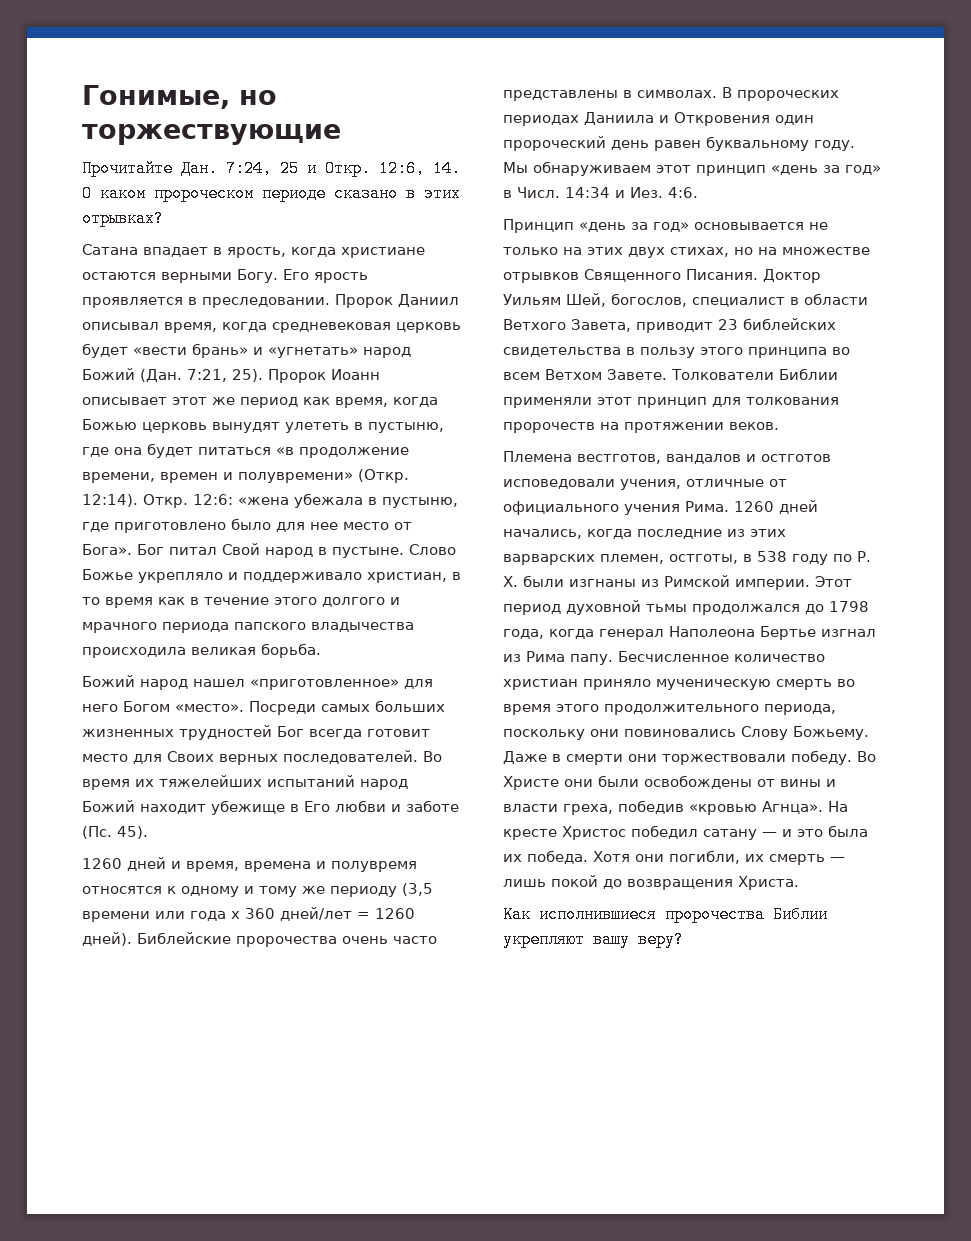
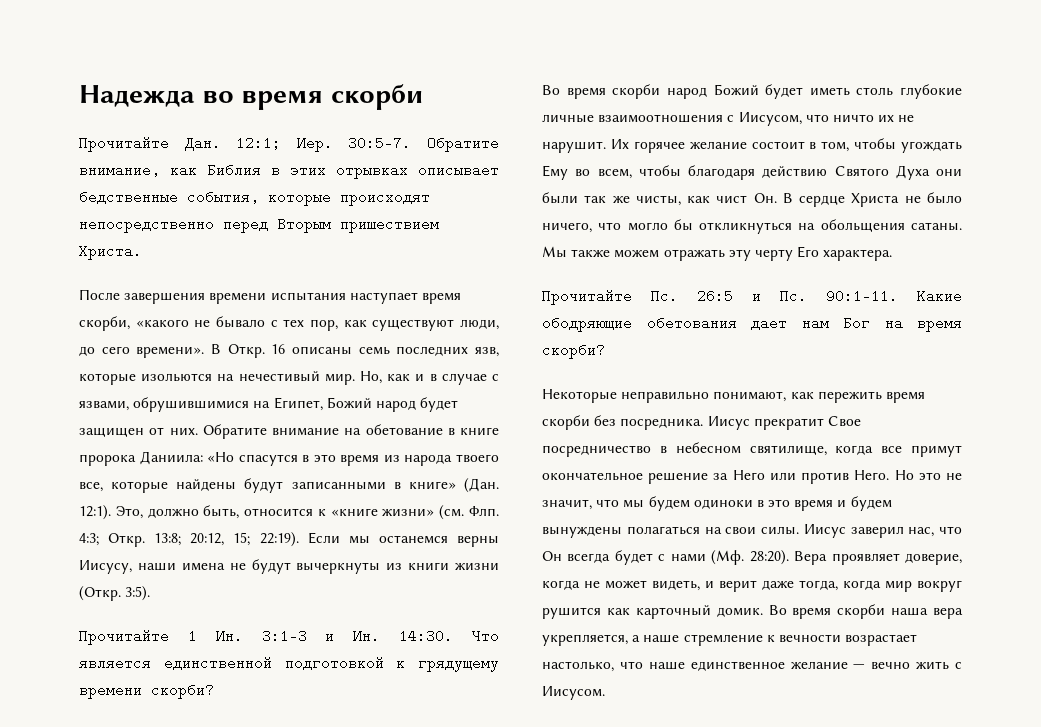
[82,85,277,109] [82,124,341,145] [82,160,461,177] [82,186,460,202] [82,210,164,227] [82,244,425,258] [82,269,368,283] [82,294,459,308] [82,322,461,333] [82,343,411,358] [82,368,380,383] [82,397,438,408] [82,419,444,433] [82,443,409,458] [82,469,409,483] [82,493,458,508] [82,518,412,533] [82,543,456,558] [82,569,461,583] [82,597,400,608] [82,622,414,633] [82,643,321,658] [82,675,433,690] [82,700,445,715] [82,725,430,740] [82,750,442,765] [82,775,408,790] [82,800,459,815] [82,826,148,839] [82,857,417,872] [82,883,433,897] [82,907,415,922] [82,932,437,947] [503,87,839,101] [503,112,814,126] [503,136,855,151] [503,161,881,176] [503,187,698,198] [503,219,828,233] [503,247,870,258] [503,269,821,283] [503,293,868,307] [503,318,836,333] [503,347,850,358] [503,368,838,380] [503,397,839,408] [503,422,779,433] [503,451,831,464] [503,479,787,490] [503,500,818,515] [503,529,786,539] [503,551,871,565] [503,575,852,590] [503,600,869,615] [503,626,876,640] [503,651,825,665] [503,679,855,690] [503,704,836,715] [503,726,869,740] [503,750,876,765] [503,775,836,790] [503,800,848,815] [503,825,868,840] [503,850,845,865] [503,875,799,890] [503,907,827,923] [503,931,684,948] Гонимые, но торжествующие // Прочитайте Дан. 7:24, 25 и Откр. 12:6, 14. О каком пророческом периоде сказано в этих отрывках? // Сатана впадает в ярость, когда христиане остаются верными Богу. Его ярость проявляется в преследовании. Пророк Даниил описывал время, когда средневековая церковь будет «вести брань» и «угнетать» народ Божий (Дан. 7:21, 25). Пророк Иоанн описывает этот же период как время, когда Божью церковь вынудят улететь в пустыню, где она будет питаться «в продолжение времени, времен и полувремени» (Откр. 12:14). Откр. 12:6: «жена убежала в пустыню, где приготовлено было для нее место от Бога». Бог питал Свой народ в пустыне. Слово Божье укрепляло и поддерживало христиан, в то время как в течение этого долгого и мрачного периода папского владычества происходила великая борьба. // Божий народ нашел «приготовленное» для него Богом «место». Посреди самых больших жизненных трудностей Бог всегда готовит место для Своих верных последователей. Во время их тяжелейших испытаний народ Божий находит убежище в Его любви и заботе (Пс. 45). // 1260 дней и время, времена и полувремя относятся к одному и тому же периоду (3,5 времени или года х 360 дней/лет = 1260 дней). Библейские пророчества очень часто представлены в символах. В пророческих периодах Даниила и Откровения один пророческий день равен буквальному году. Мы обнаруживаем этот принцип «день за год» в Числ. 14:34 и Иез. 4:6. // Принцип «день за год» основывается не только на этих двух стихах, но на множестве отрывков Священного Писания. Доктор Уильям Шей, богослов, специалист в области Ветхого Завета, приводит 23 библейских свидетельства в пользу этого принципа во всем Ветхом Завете. Толкователи Библии применяли этот принцип для толкования пророчеств на протяжении веков. // Племена вестготов, вандалов и остготов исповедовали учения, отличные от официального учения Рима. 1260 дней начались, когда последние из этих варварских племен, остготы, в 538 году по Р. Х. были изгнаны из Римской империи. Этот период духовной тьмы продолжался до 1798 года, когда генерал Наполеона Бертье изгнал из Рима папу. Бесчисленное количество христиан приняло мученическую смерть во время этого продолжительного периода, поскольку они повиновались Слову Божьему. Даже в смерти они торжествовали победу. Во Христе они были освобождены от вины и власти греха, победив «кровью Агнца». На кресте Христос победил сатану — и это была их победа. Хотя они погибли, их смерть — лишь покой до возвращения Христа. // Как исполнившиеся пророчества Библии укрепляют вашу веру? -> [79,84,423,110] [79,134,499,152] [79,161,499,179] [79,188,430,206] [79,215,439,233] [79,242,142,260] [79,289,461,304] [79,316,499,331] [79,344,500,358] [79,371,499,385] [79,397,459,412] [79,424,499,439] [79,451,499,466] [79,478,500,493] [79,505,499,520] [79,532,499,547] [79,559,499,574] [79,586,151,601] [79,627,500,645] [79,654,499,672] [79,681,214,699] [542,84,962,99] [542,112,915,126] [542,138,962,153] [542,165,962,180] [542,192,962,207] [542,219,962,234] [542,246,893,261] [542,287,962,305] [542,314,962,332] [542,341,605,359] [542,389,925,403] [542,415,861,430] [542,442,962,457] [542,470,962,484] [542,496,892,511] [542,524,962,538] [542,550,962,565] [542,580,962,592] [542,604,963,619] [542,634,918,646] [542,661,962,672] [542,686,605,700] Надежда во время скорби // Прочитайте Дан. 12:1; Иер. 30:5–7. Обратите внимание, как Библия в этих отрывках описывает бедственные события, которые происходят непосредственно перед Вторым пришествием Христа. // После завершения времени испытания наступает время скорби, «какого не бывало с тех пор, как существуют люди, до сего времени». В Откр. 16 описаны семь последних язв, которые изольются на нечестивый мир. Но, как и в случае с язвами, обрушившимися на Египет, Божий народ будет защищен от них. Обратите внимание на обетование в книге пророка Даниила: «Но спасутся в это время из народа твоего все, которые найдены будут записанными в книге» (Дан. 12:1). Это, должно быть, относится к «книге жизни» (см. Флп. 4:3; Откр. 13:8; 20:12, 15; 22:19). Если мы останемся верны Иисусу, наши имена не будут вычеркнуты из книги жизни (Откр. 3:5). // Прочитайте 1 Ин. 3:1–3 и Ин. 14:30. Что является единственной подготовкой к грядущему времени скорби? // Во время скорби народ Божий будет иметь столь глубокие личные взаимоотношения с Иисусом, что ничто их не нарушит. Их горячее желание состоит в том, чтобы угождать Ему во всем, чтобы благодаря действию Святого Духа они были так же чисты, как чист Он. В сердце Христа не было ничего, что могло бы откликнуться на обольщения сатаны. Мы также можем отражать эту черту Его характера. // Прочитайте Пс. 26:5 и Пс. 90:1–11. Какие ободряющие обетования дает нам Бог на время скорби? // Некоторые неправильно понимают, как пережить время скорби без посредника. Иисус прекратит Свое посредничество в небесном святилище, когда все примут окончательное решение за Него или против Него. Но это не значит, что мы будем одиноки в это время и будем вынуждены полагаться на свои силы. Иисус заверил нас, что Он всегда будет с нами (Мф. 28:20). Вера проявляет доверие, когда не может видеть, и верит даже тогда, когда мир вокруг рушится как карточный домик. Во время скорби наша вера укрепляется, а наше стремление к вечности возрастает настолько, что наше единственное желание — вечно жить с Иисусом.

